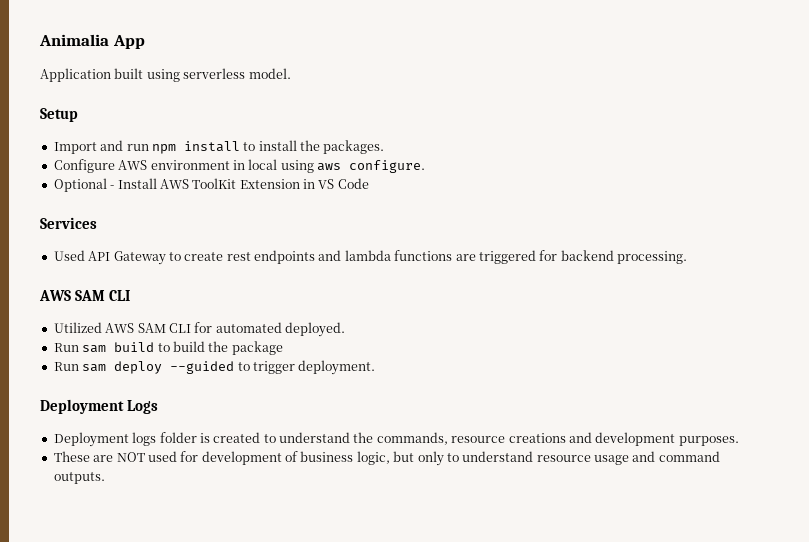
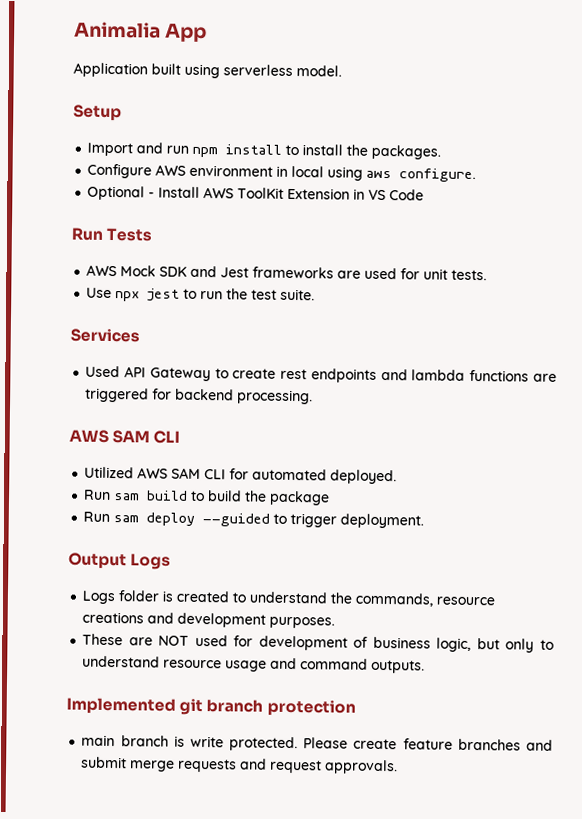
(369, 183) none -> [71,227,153,242] [86,264,488,281] [86,287,316,302] // Run Tests // AWS Mock SDK and Jest frameworks are used for unit tests. // Use npx jest to run the test suite.
[40,399,124,414] Deployment -> [68,552,127,570] Output
[53,432,157,447] Deployment logs -> [82,590,116,605] Logs
(105, 478) none -> [66,697,356,717] [81,734,554,752] [81,756,399,775] // Implemented git branch protection // main branch is write protected. Please create feature branches and submit merge requests and request approvals.

